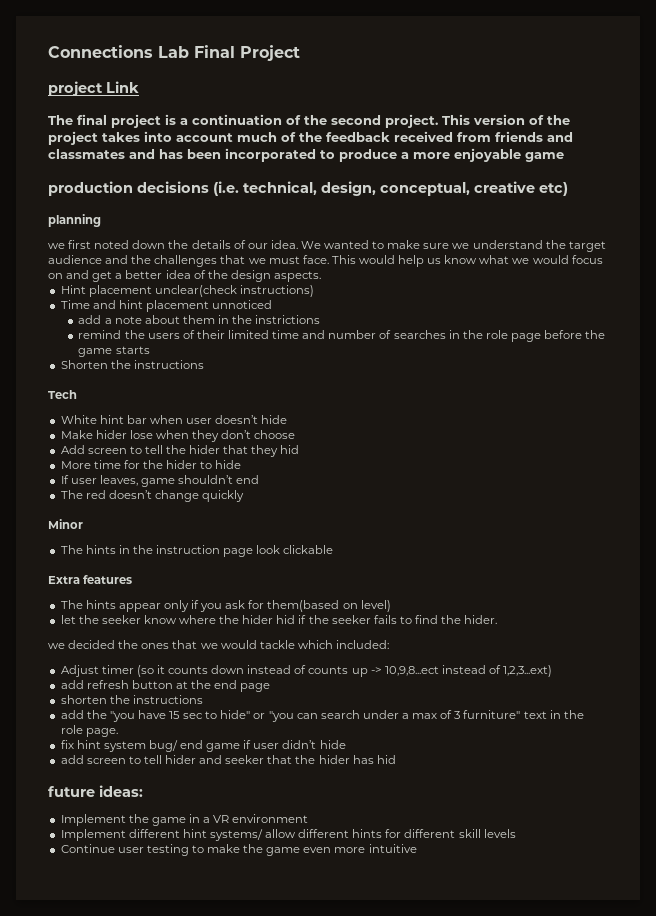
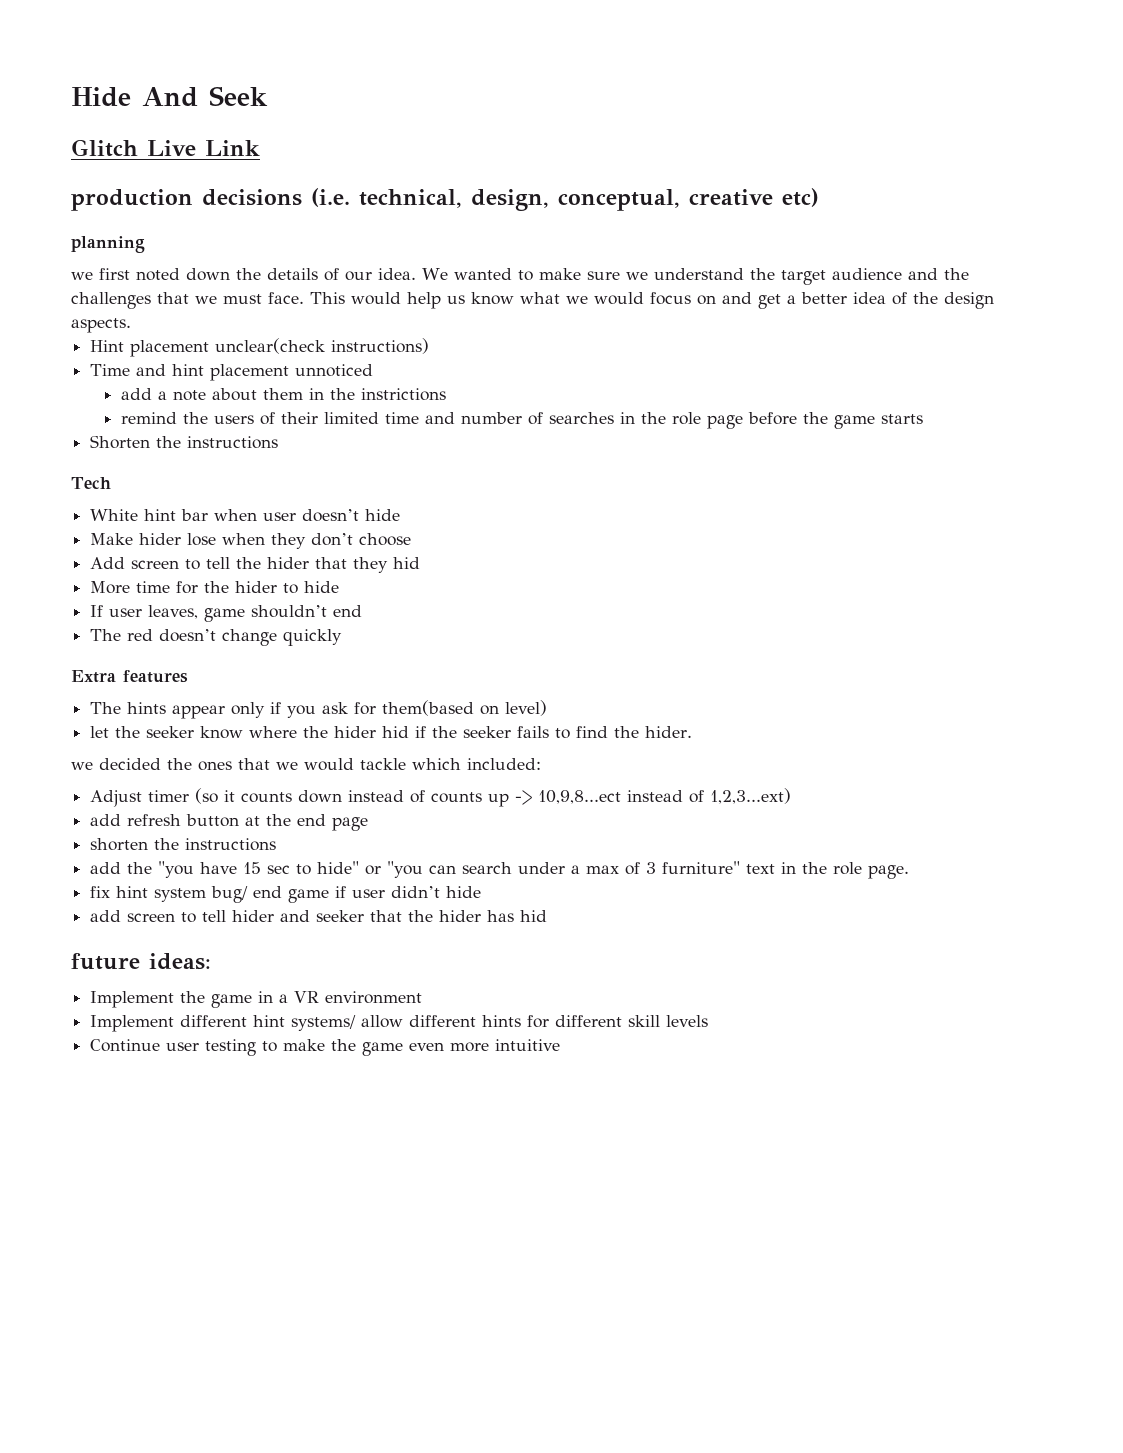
[48,45,300,61] [48,81,139,96] [48,114,570,128] [48,131,573,145] [48,148,564,162] Connections Lab Final Project // project Link // The final project is a continuation of the second project. This version of the project takes into account much of the feedback received from friends and classmates and has been incorporated to produce a more enjoyable game -> [71,86,268,107] [71,139,260,157] Hide And Seek // Glitch Live Link
[48,519,83,529] [60,545,334,557] // Minor // The hints in the instruction page look clickable -> (343, 637) none

